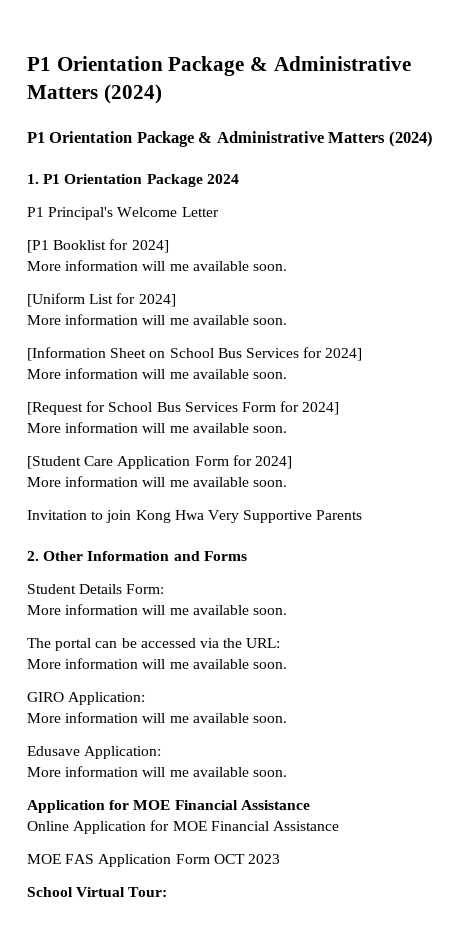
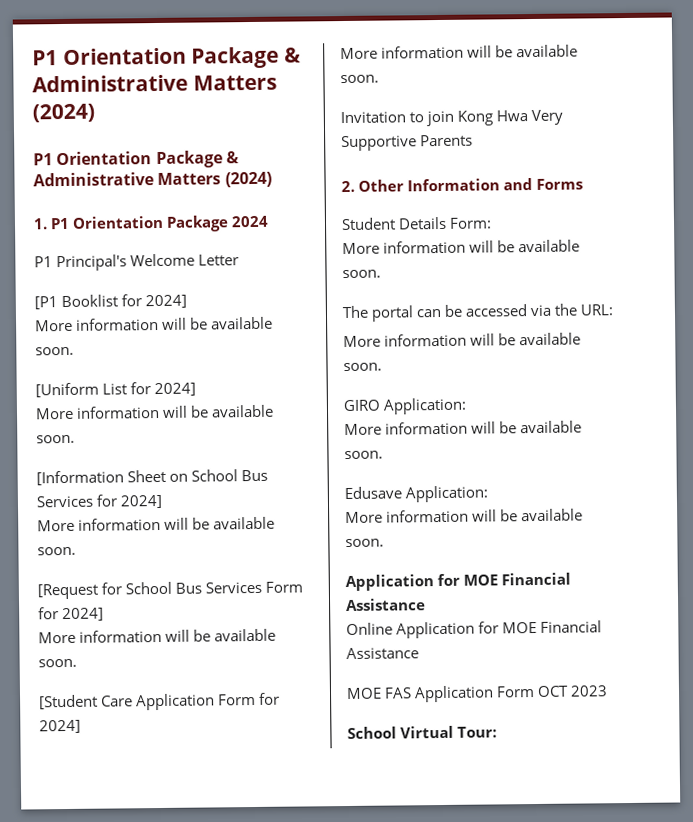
[169,264,189,271] me -> [189,317,209,330] be
[169,318,189,325] me -> [190,405,210,418] be
[169,372,189,379] me -> [192,517,211,530] be
[169,426,189,433] me -> [193,629,212,642] be
[169,480,189,487] me -> [495,45,514,58] be
[169,608,189,615] me -> [497,240,516,253] be
[169,662,189,669] me -> [498,333,517,346] be
[169,716,189,723] me -> [499,421,518,434] be
[169,770,189,777] me -> [500,509,519,522] be

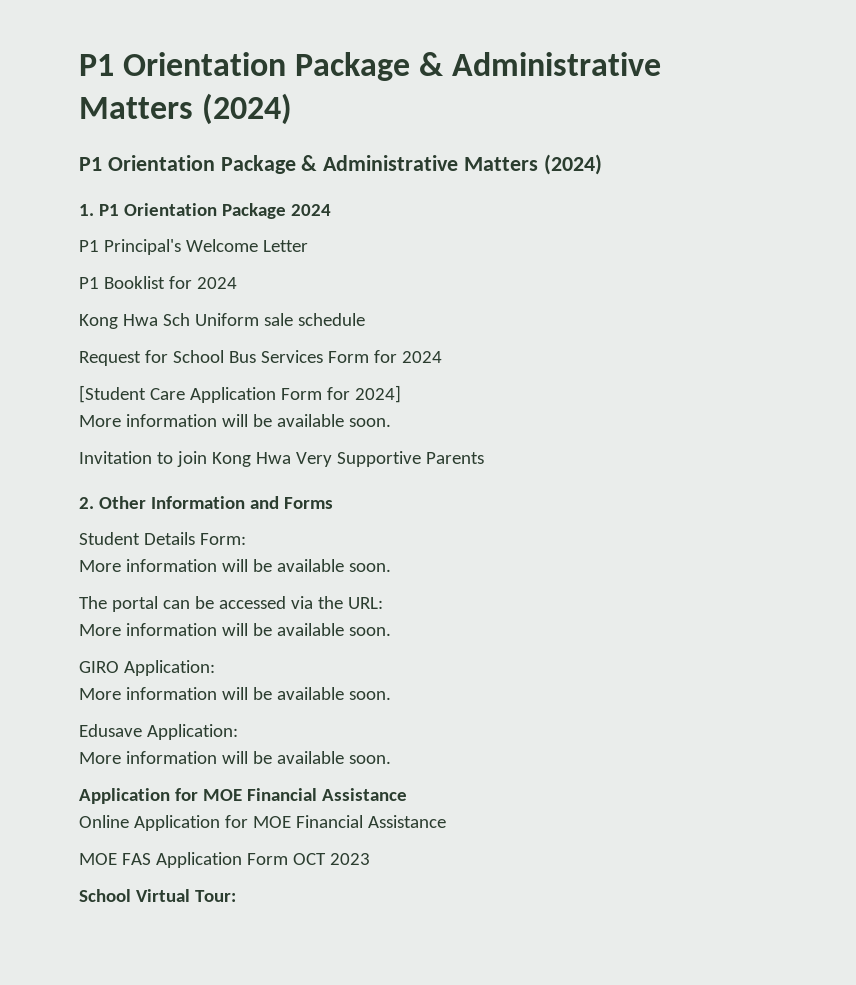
[34,296,58,310] [P1 -> [79,277,99,289] P1
[145,294,188,309] [35,316,274,332] [35,346,74,356] [35,382,197,398] [35,404,275,420] [36,434,75,444] [36,469,269,486] [36,494,164,509] [37,516,276,532] [37,546,76,556] [37,583,98,600] 2024] // More information will be available soon. // [Uniform List for 2024] // More information will be available soon. // [Information Sheet on School Bus Services for 2024] // More information will be available soon. // [Request -> [196,277,237,289] [79,313,365,329] [79,351,141,366] 2024 // Kong Hwa Sch Uniform sale schedule // Request
[62,607,105,622] [38,628,277,644] [38,658,77,668] 2024] // More information will be available soon. -> [401,351,442,363] 2024

